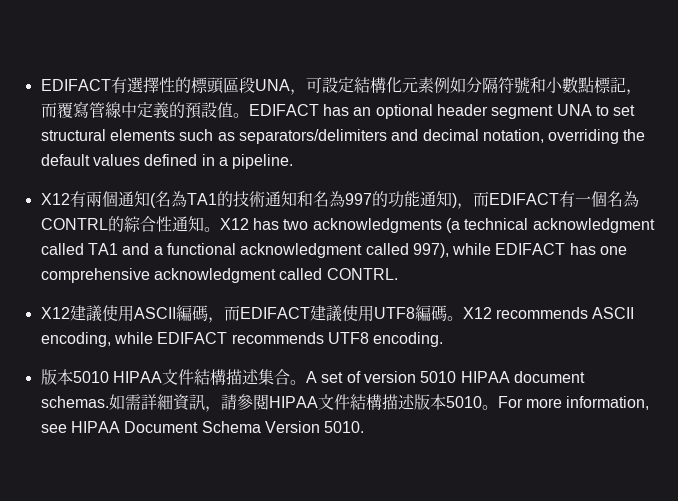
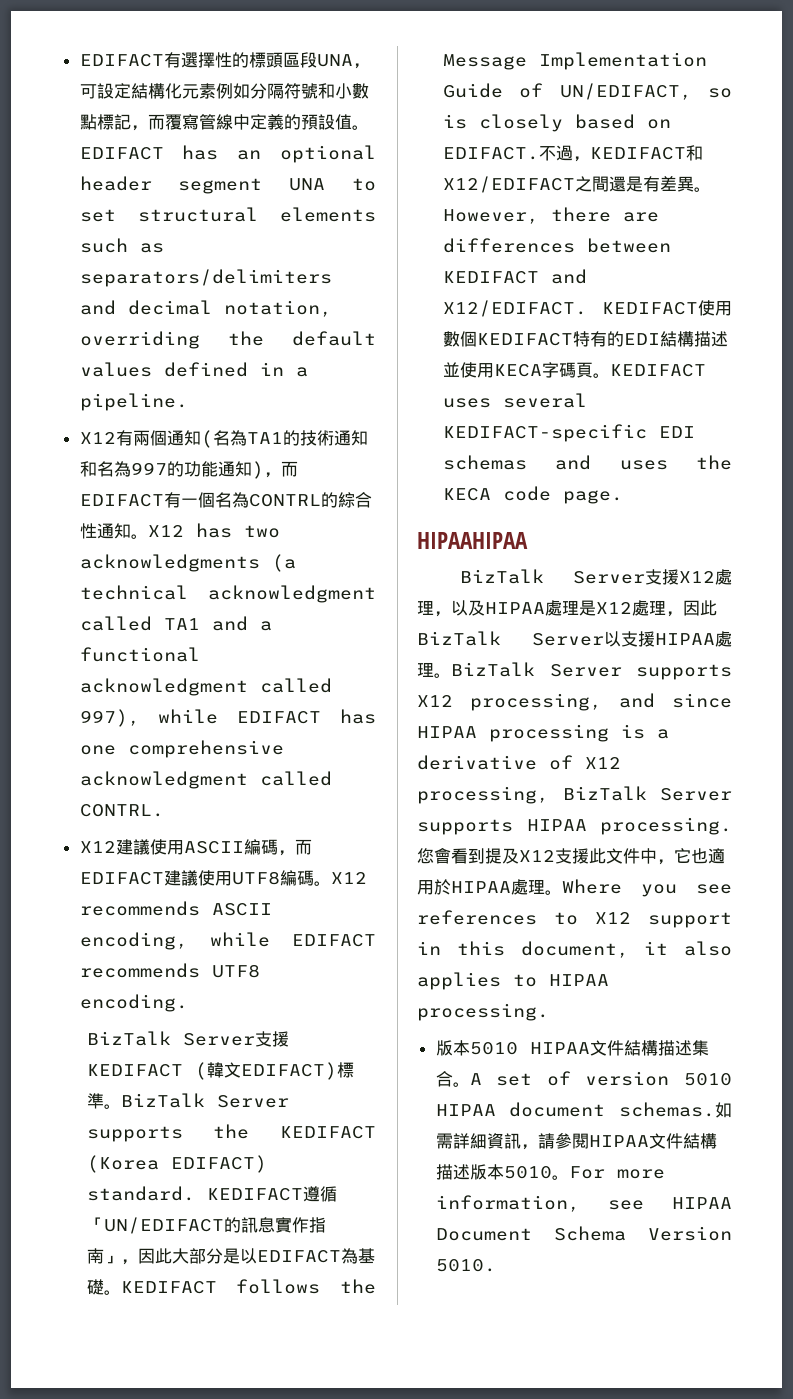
(444, 339) none -> [86,1031,289,1047] [86,1062,354,1080] [86,1093,289,1109] [86,1124,376,1142] [86,1155,267,1173] [86,1186,337,1202] [86,1217,326,1234] [86,1248,375,1265] [86,1279,376,1295] [442,52,707,70] [442,83,732,100] [442,114,671,132] [442,145,703,162] [442,176,711,193] [442,207,659,224] [442,238,671,253] [442,269,587,284] [442,300,732,317] [442,331,728,347] [442,362,706,378] [442,393,587,408] [442,424,695,442] [442,455,732,470] [442,486,623,504] [417,532,528,549] [460,569,732,585] [417,600,717,617] [417,631,732,647] [417,662,732,680] [417,693,732,711] [417,724,669,742] [417,755,621,770] [417,786,732,804] [417,817,732,835] [417,847,725,865] [417,879,732,897] [417,910,732,928] [417,941,732,958] [417,972,609,990] [417,1003,549,1021] // BizTalk Server支援KEDIFACT (韓文EDIFACT)標準。BizTalk Server supports the KEDIFACT (Korea EDIFACT) standard. KEDIFACT遵循「UN/EDIFACT的訊息實作指南」，因此大部分是以EDIFACT為基礎。KEDIFACT follows the Message Implementation Guide of UN/EDIFACT, so is closely based on EDIFACT.不過，KEDIFACT和X12/EDIFACT之間還是有差異。However, there are differences between KEDIFACT and X12/EDIFACT. KEDIFACT使用數個KEDIFACT特有的EDI結構描述並使用KECA字碼頁。KEDIFACT uses several KEDIFACT-specific EDI schemas and uses the KECA code page. // HIPAAHIPAA // BizTalk Server支援X12處理，以及HIPAA處理是X12處理，因此BizTalk Server以支援HIPAA處理。BizTalk Server supports X12 processing, and since HIPAA processing is a derivative of X12 processing, BizTalk Server supports HIPAA processing.您會看到提及X12支援此文件中，它也適用於HIPAA處理。Where you see references to X12 support in this document, it also applies to HIPAA processing.

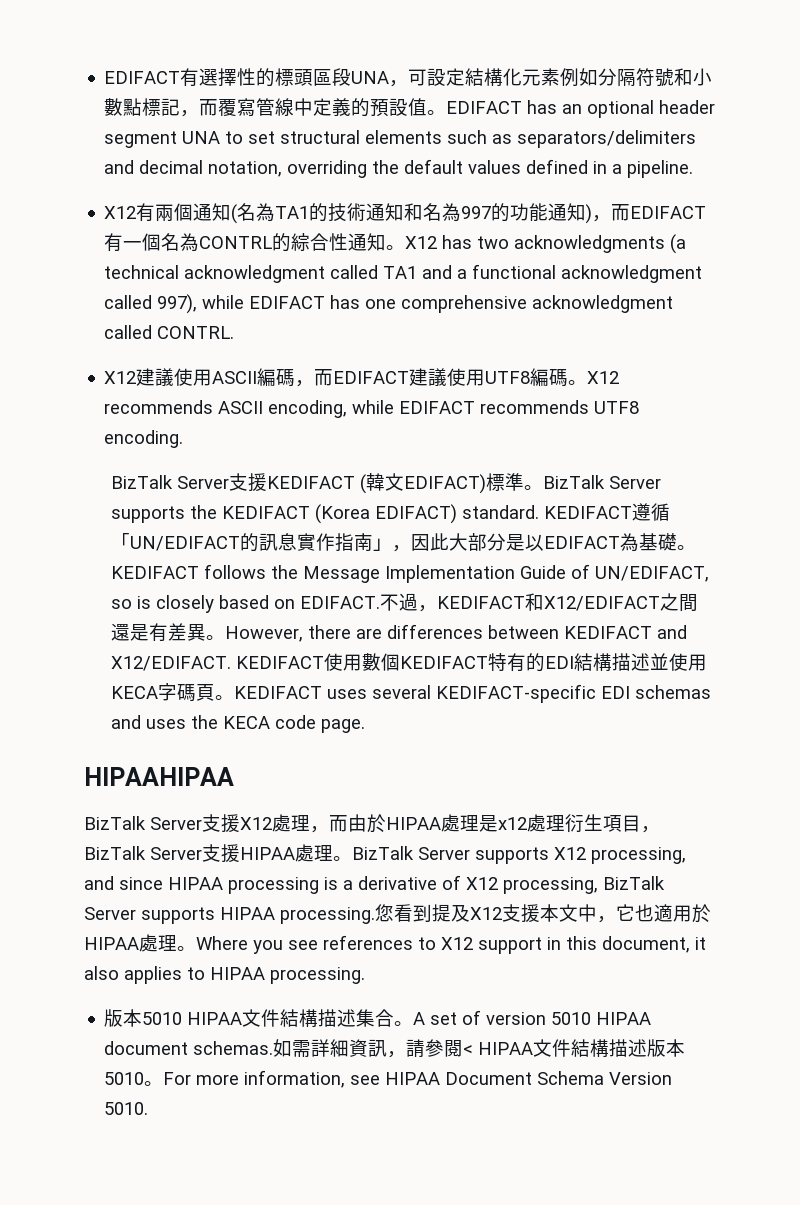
[451,600,485,616] 以及 -> [329,814,386,833] 而由於
[596,600,717,617] [417,631,621,647] X12處理，因此BizTalk Server以 -> [498,814,660,833] [84,846,202,860] x12處理衍生項目，BizTalk Server
[434,847,451,864] 會 -> (394, 913) none
[589,848,640,864] 此文件 -> [540,904,578,922] 本文
(589, 1141) none -> [463,1045,474,1055] <

